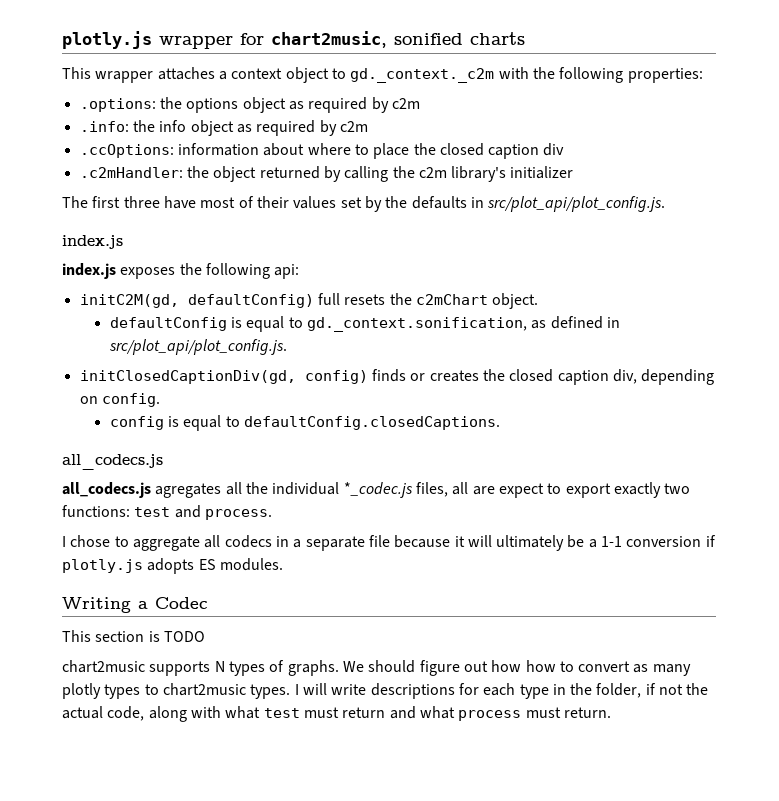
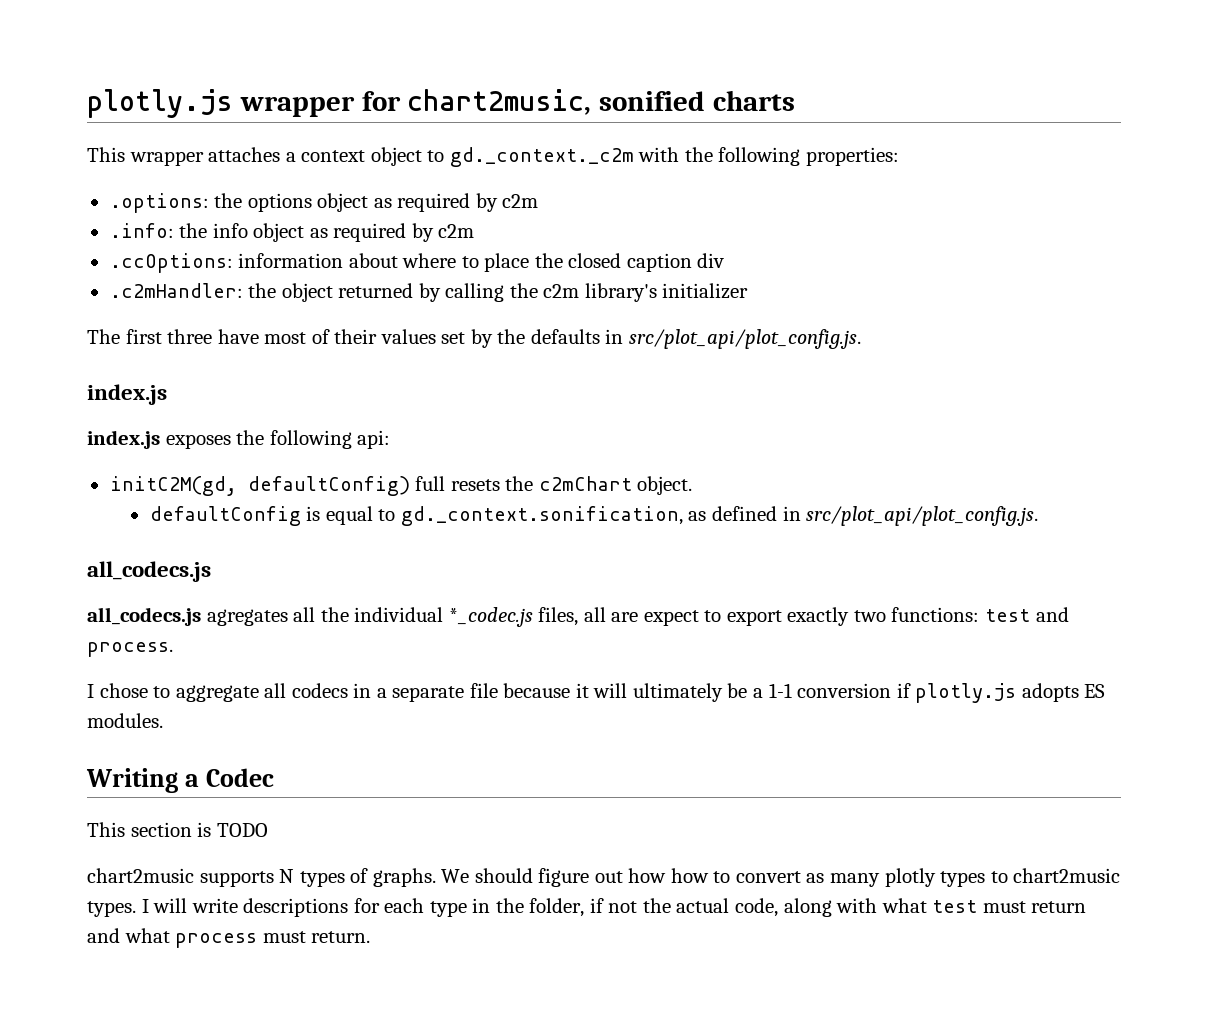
[79,369,715,385] [79,393,160,407] [109,415,500,431] // initClosedCaptionDiv(gd, config) finds or creates the closed caption div, depending on config. // config is equal to defaultConfig.closedCaptions. -> (1039, 516) none

